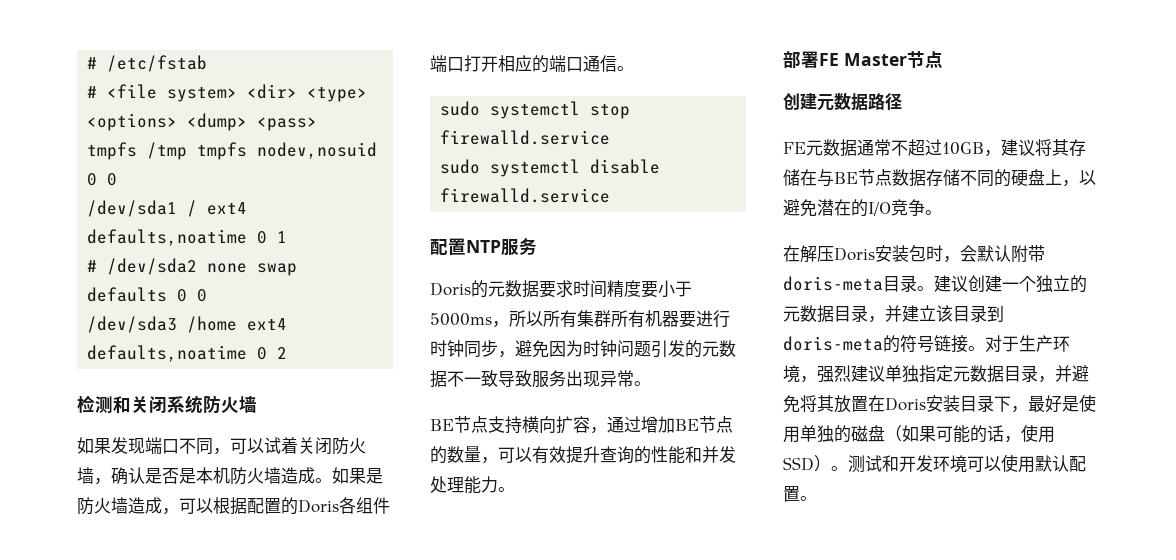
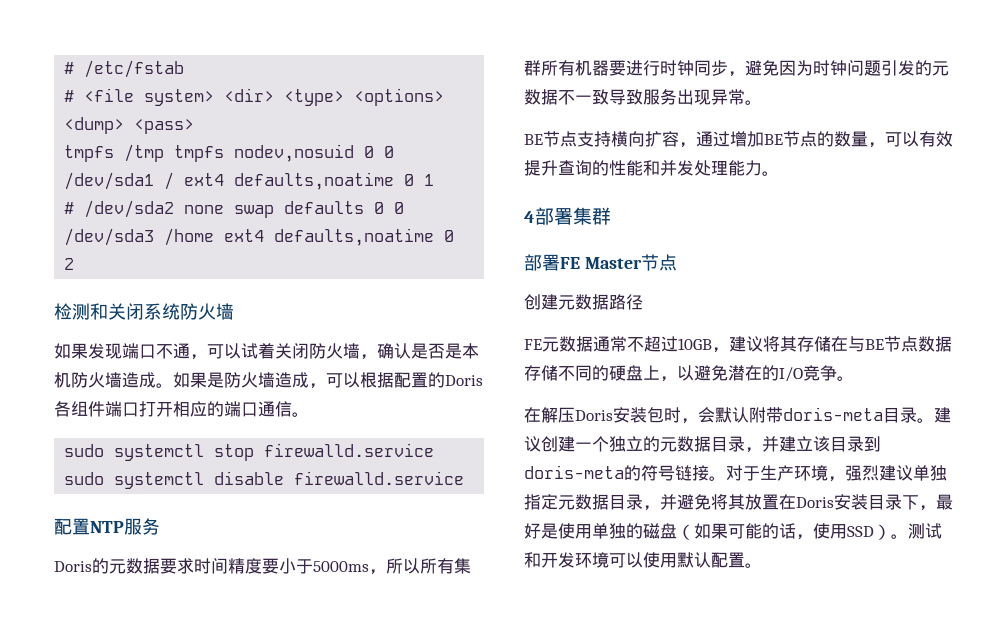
[196,438,213,455] 同 -> [173,343,190,359] 通
(515, 489) none -> [524,207,611,225] // 4部署集群

